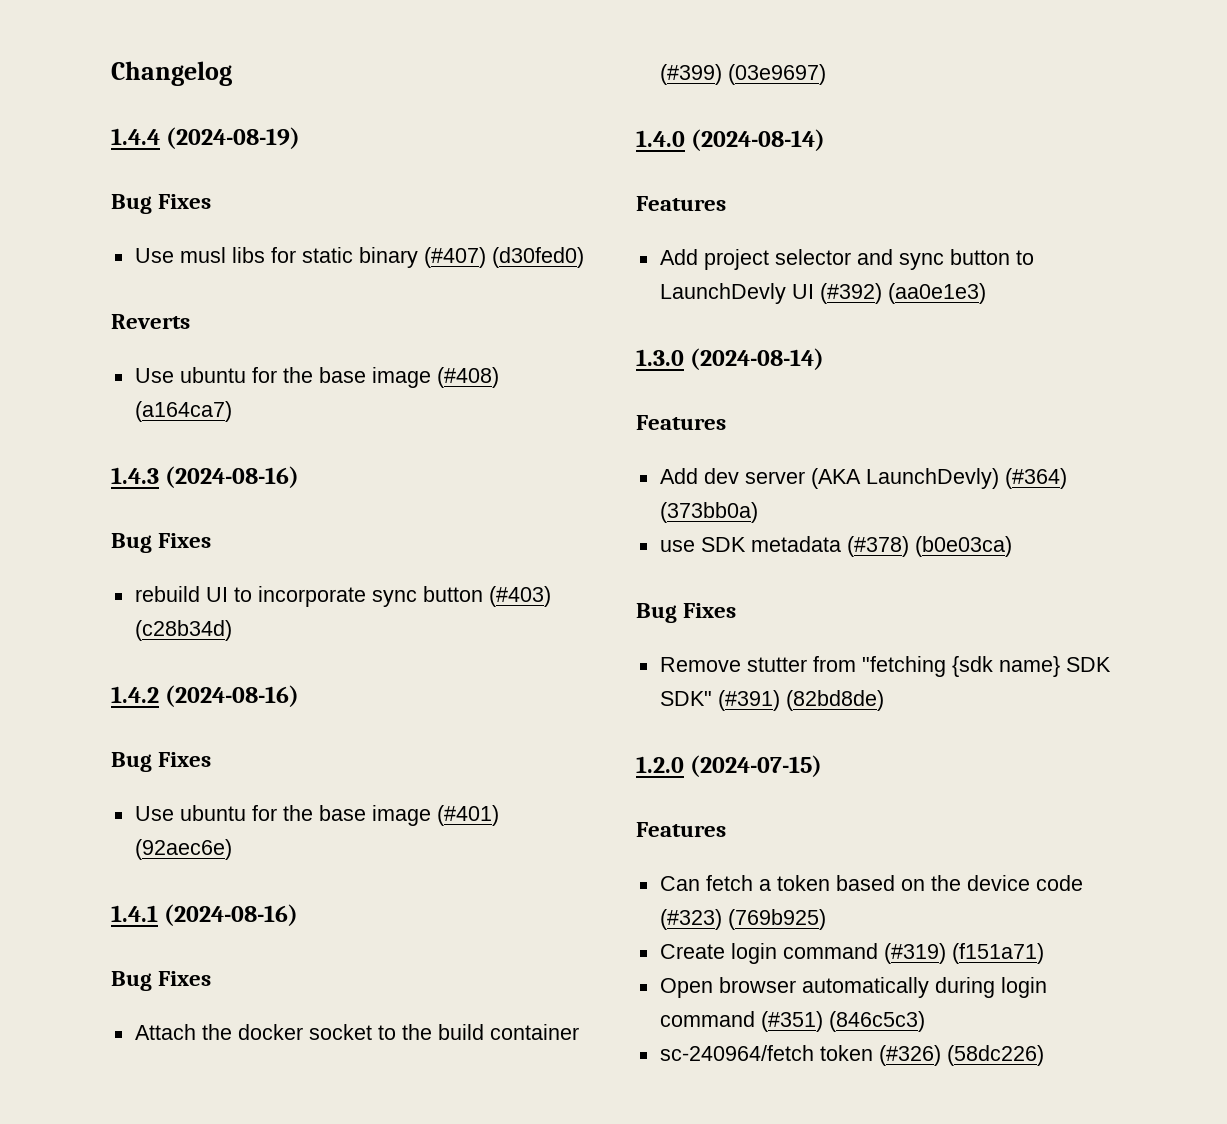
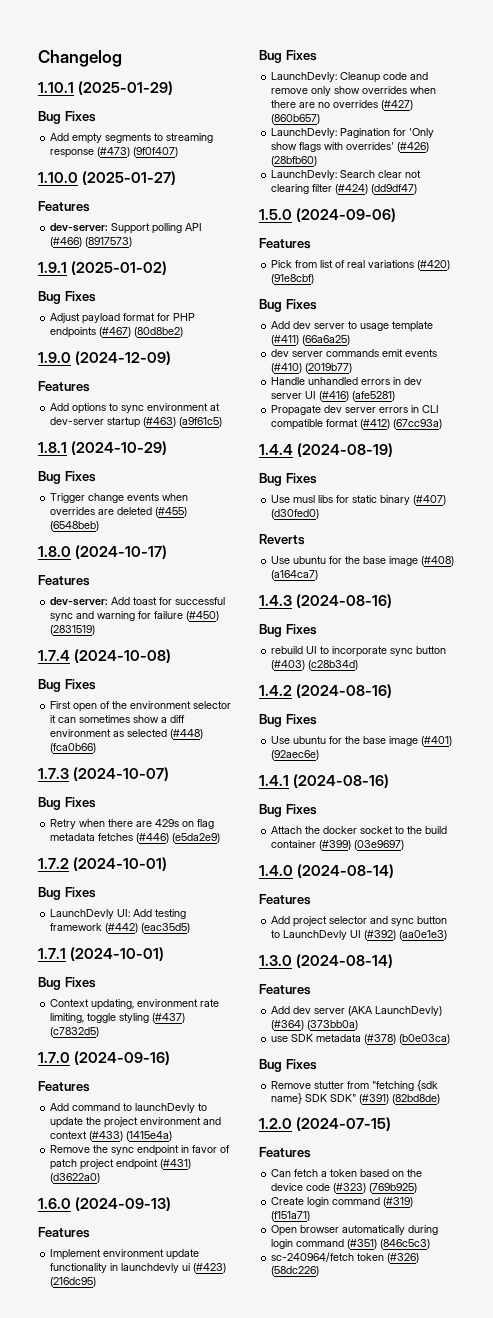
(232, 73) none -> [38,81,174,95] [38,111,96,124] [50,133,214,144] [50,147,179,158] [38,171,177,185] [38,201,90,212] [50,223,203,234] [50,237,133,247] [38,261,168,275] [38,291,96,304] [50,313,196,324] [50,327,184,338] [38,351,172,365] [38,381,90,392] [50,403,221,414] [50,417,223,428] [38,441,168,455] [38,471,96,484] [50,493,189,503] [50,507,188,517] [50,521,100,531] [38,545,168,559] [38,575,90,586] [50,597,226,606] [50,611,220,621] [50,625,96,635] [38,649,172,663] [38,679,96,692] [50,701,232,712] [50,715,186,723] [50,729,204,739] [50,743,97,753] [38,767,170,781] [38,797,96,810] [50,819,215,829] [50,833,221,843] [38,857,168,871] [38,887,96,900] [50,909,187,919] [50,923,191,933] [38,947,165,961] [38,977,96,990] [50,999,220,1010] [50,1013,186,1023] [50,1027,100,1037] [38,1051,171,1065] [38,1081,90,1092] [50,1103,208,1113] [50,1117,222,1128] [50,1131,173,1141] [50,1145,231,1156] [50,1159,192,1170] [50,1173,101,1183] [38,1197,172,1211] [38,1227,90,1238] [50,1249,200,1260] [50,1263,227,1273] [50,1277,97,1287] [259,50,317,63] [271,72,429,83] [271,86,437,96] [271,100,414,110] [271,114,321,124] [271,128,435,138] [271,142,430,152] [271,156,318,166] [271,170,422,180] [271,184,418,194] [259,208,397,222] [259,238,311,249] [271,260,451,270] [271,274,315,284] [259,299,317,312] [271,321,434,332] [271,335,351,345] [271,349,438,357] [271,363,353,373] [271,377,423,385] [271,391,396,401] [271,405,440,416] [271,419,443,430] // 1.10.1 (2025-01-29) // Bug Fixes // Add empty segments to streaming response (#473) (9f0f407) // 1.10.0 (2025-01-27) // Features // dev-server: Support polling API (#466) (8917573) // 1.9.1 (2025-01-02) // Bug Fixes // Adjust payload format for PHP endpoints (#467) (80d8be2) // 1.9.0 (2024-12-09) // Features // Add options to sync environment at dev-server startup (#463) (a9f61c5) // 1.8.1 (2024-10-29) // Bug Fixes // Trigger change events when overrides are deleted (#455) (6548beb) // 1.8.0 (2024-10-17) // Features // dev-server: Add toast for successful sync and warning for failure (#450) (2831519) // 1.7.4 (2024-10-08) // Bug Fixes // First open of the environment selector it can sometimes show a diff environment as selected (#448) (fca0b66) // 1.7.3 (2024-10-07) // Bug Fixes // Retry when there are 429s on flag metadata fetches (#446) (e5da2e9) // 1.7.2 (2024-10-01) // Bug Fixes // LaunchDevly UI: Add testing framework (#442) (eac35d5) // 1.7.1 (2024-10-01) // Bug Fixes // Context updating, environment rate limiting, toggle styling (#437) (c7832d5) // 1.7.0 (2024-09-16) // Features // Add command to launchDevly to update the project environment and context (#433) (1415e4a) // Remove the sync endpoint in favor of patch project endpoint (#431) (d3622a0) // 1.6.0 (2024-09-13) // Features // Implement environment update functionality in launchdevly ui (#423) (216dc95) // Bug Fixes // LaunchDevly: Cleanup code and remove only show overrides when there are no overrides (#427) (860b657) // LaunchDevly: Pagination for 'Only show flags with overrides' (#426) (28bfb60) // LaunchDevly: Search clear not clearing filter (#424) (dd9df47) // 1.5.0 (2024-09-06) // Features // Pick from list of real variations (#420) (91e8cbf) // Bug Fixes // Add dev server to usage template (#411) (66a6a25) // dev server commands emit events (#410) (2019b77) // Handle unhandled errors in dev server UI (#416) (afe5281) // Propagate dev server errors in CLI compatible format (#412) (67cc93a)

